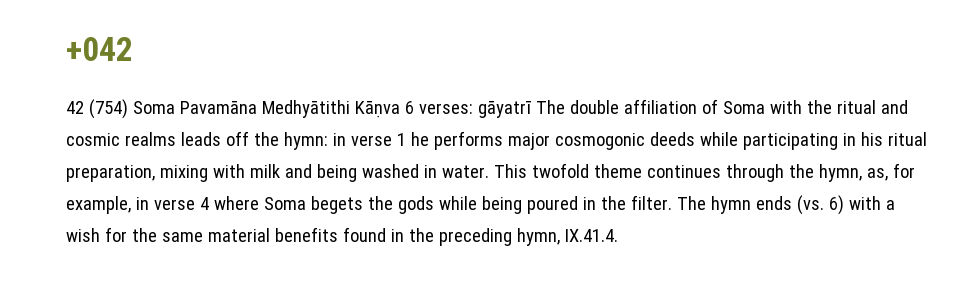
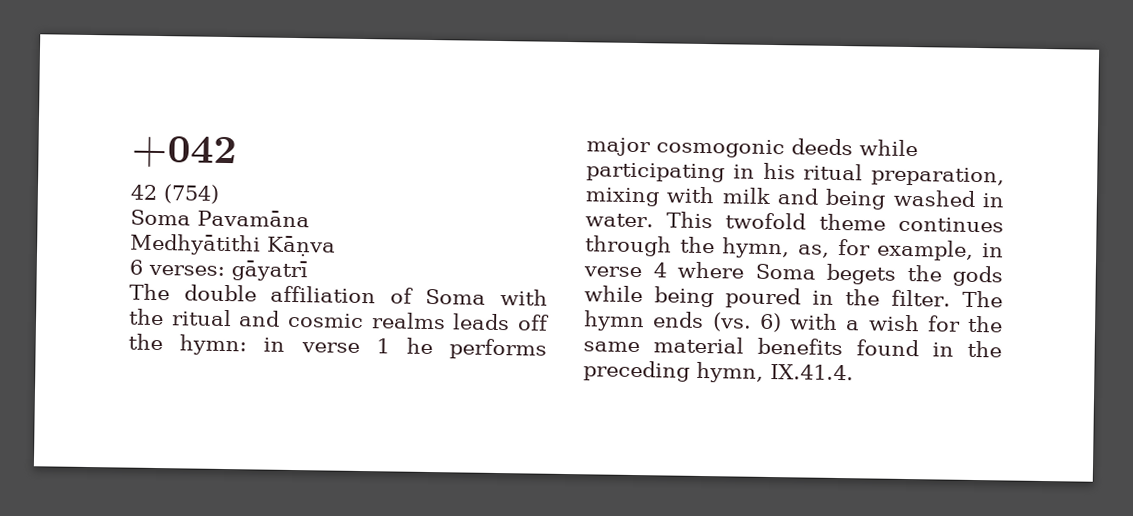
(128, 109) none -> (220, 194) //
(257, 107) none -> (310, 218) //
(400, 109) none -> (336, 246) //
(531, 109) none -> (308, 271) //

